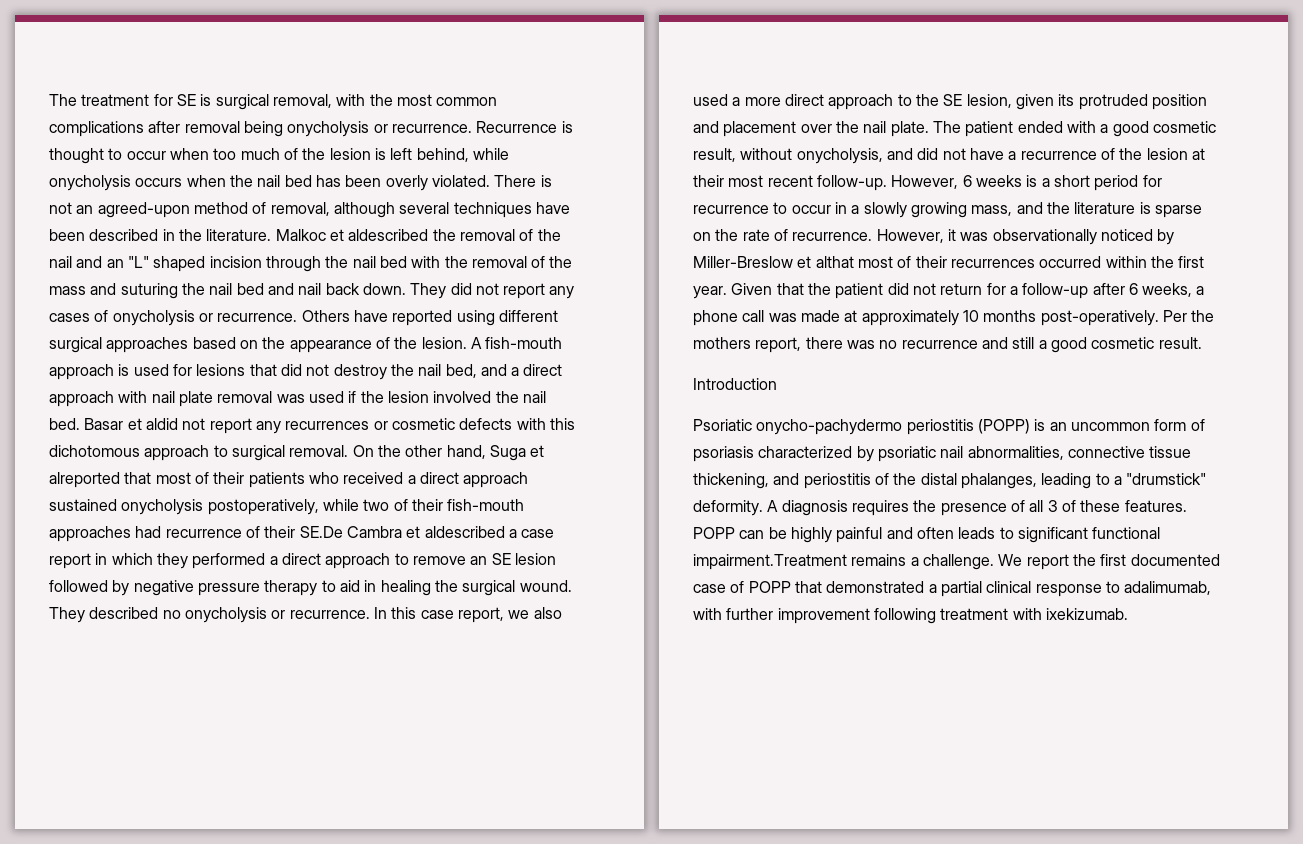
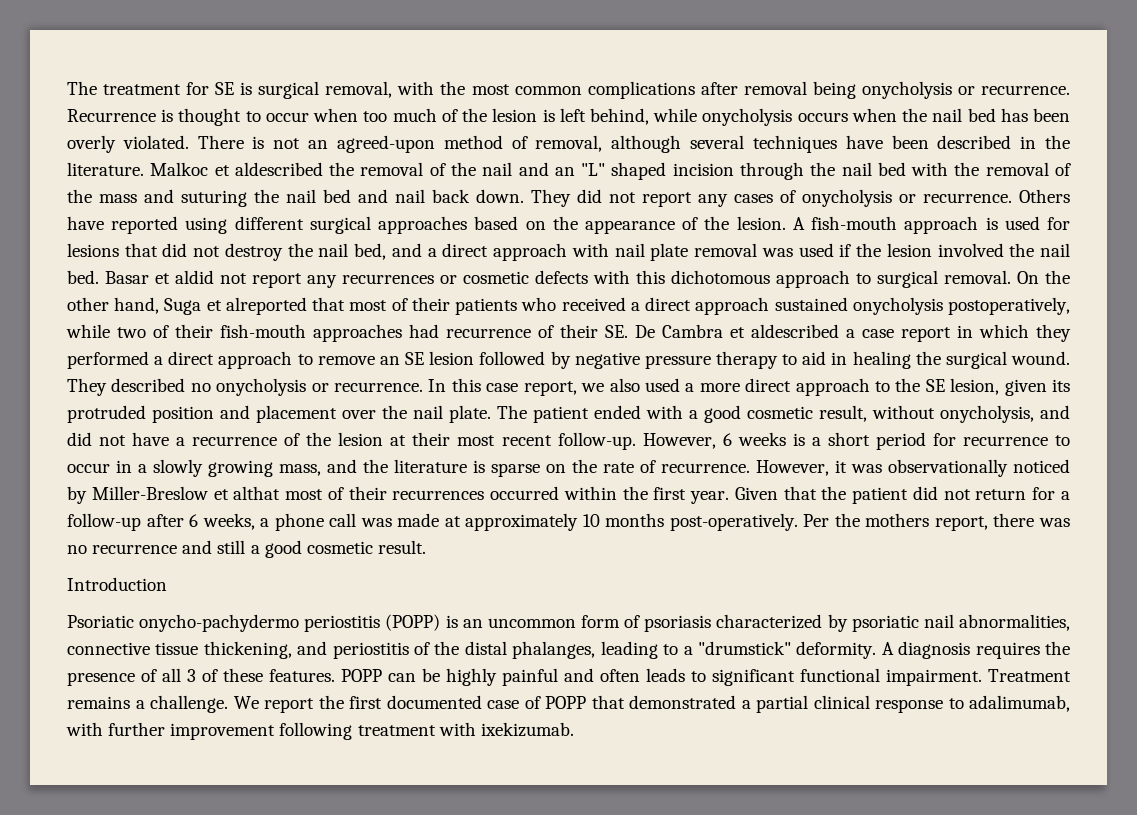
[299,526,343,538] SE.De -> [605,325,655,338] SE. De
[693,554,847,570] impairment.Treatment -> [886,669,1071,686] impairment. Treatment

